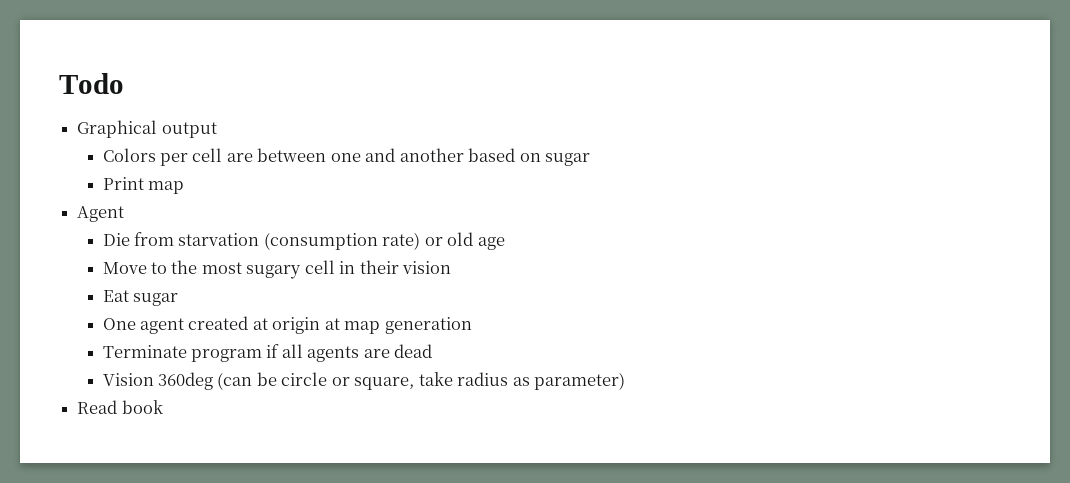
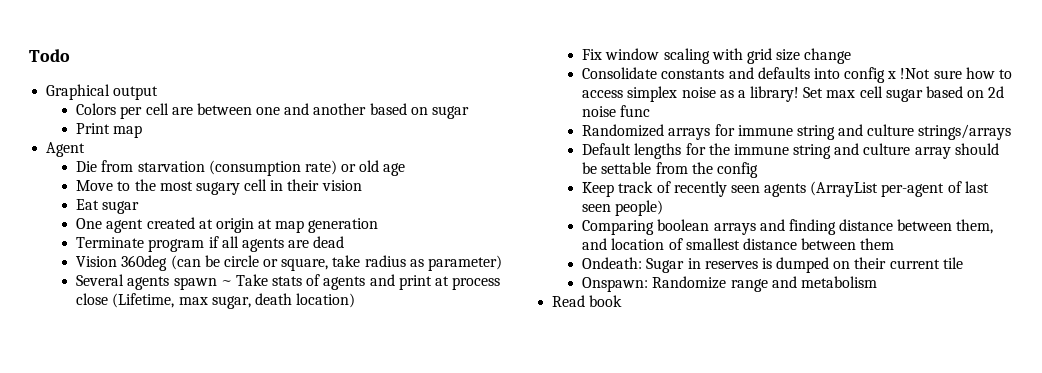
(626, 381) none -> [76,274,501,290] [76,293,356,309] [582,48,852,64] [582,67,1012,83] [582,86,1005,102] [582,105,651,117] [582,124,1012,140] [582,143,999,159] [582,162,758,178] [582,181,989,197] [582,200,664,216] [582,219,994,235] [582,238,895,250] [582,257,963,273] [582,276,877,292] // Several agents spawn ~ Take stats of agents and print at process close (Lifetime, max sugar, death location) // Fix window scaling with grid size change // Consolidate constants and defaults into config x !Not sure how to access simplex noise as a library! Set max cell sugar based on 2d noise func // Randomized arrays for immune string and culture strings/arrays // Default lengths for the immune string and culture array should be settable from the config // Keep track of recently seen agents (ArrayList per-agent of last seen people) // Comparing boolean arrays and finding distance between them, and location of smallest distance between them // Ondeath: Sugar in reserves is dumped on their current tile // Onspawn: Randomize range and metabolism

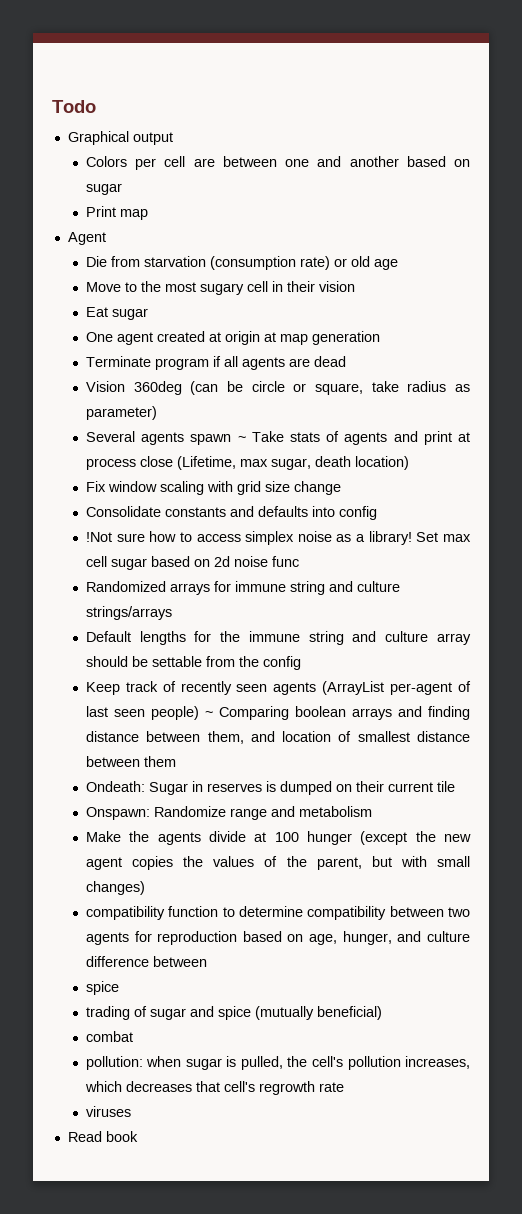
[887,71,897,79] x -> (377, 513) //
(664, 208) // -> [204,711,213,717] ~
(877, 282) none -> [85,831,471,845] [85,856,470,870] [85,881,145,895] [85,906,470,920] [85,931,470,945] [85,956,207,967] [85,981,119,995] [85,1006,382,1020] [85,1031,133,1042] [85,1056,470,1070] [84,1081,344,1095] [85,1106,131,1117] // Make the agents divide at 100 hunger (except the new agent copies the values of the parent, but with small changes) // compatibility function to determine compatibility between two agents for reproduction based on age, hunger, and culture difference between // spice // trading of sugar and spice (mutually beneficial) // combat // pollution: when sugar is pulled, the cell's pollution increases, which decreases that cell's regrowth rate // viruses

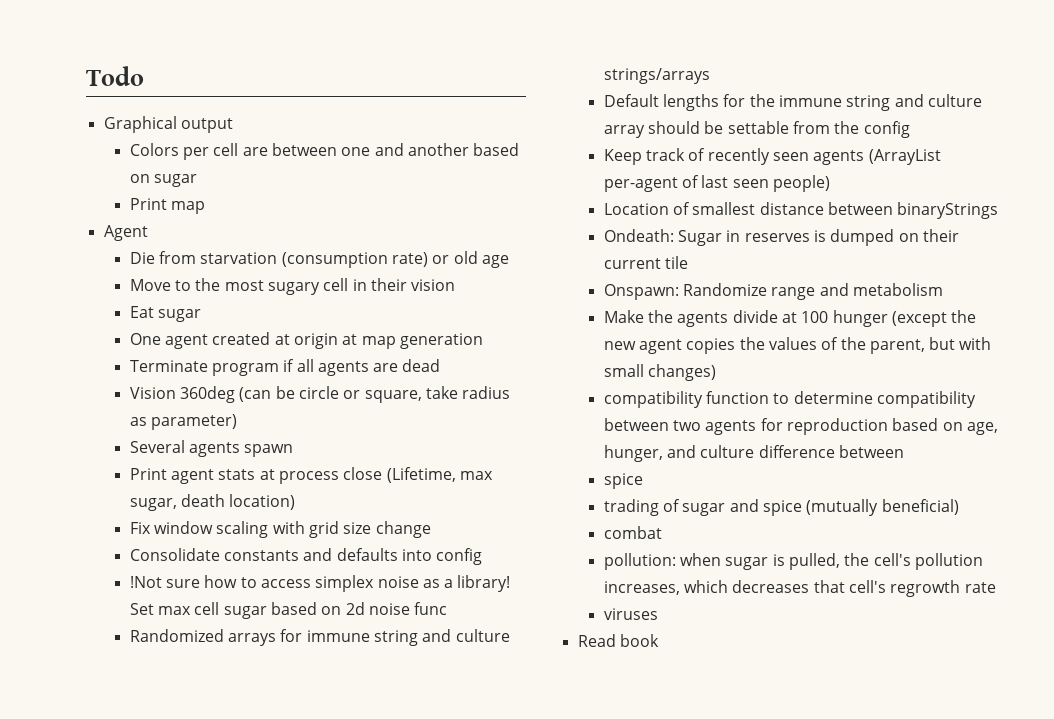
[237,431,452,445] ~ Take stats of agents and print -> [129,468,256,484] // Print agent stats
[204,706,470,720] [85,731,332,744] ~ Comparing boolean arrays and finding distance between them, and location -> [603,203,669,215] // Location
[143,756,176,767] them -> [897,202,999,219] binaryStrings

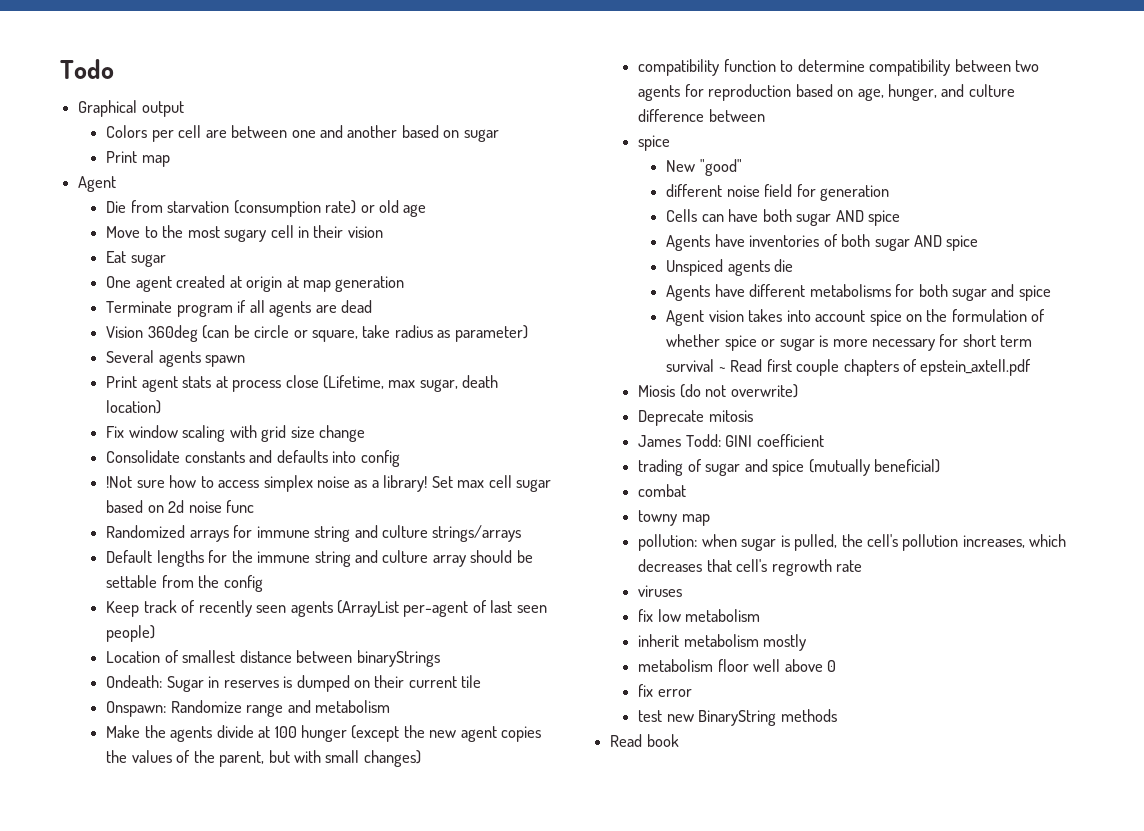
(643, 481) none -> [666,159,742,176] [666,184,890,201] [666,209,901,226] [666,234,979,251] [666,259,794,276] [666,284,1051,301] [666,309,1046,326] [666,334,1033,351] [666,359,1032,376] [638,384,798,398] [638,410,753,426] [638,434,824,447] // New "good" // different noise field for generation // Cells can have both sugar AND spice // Agents have inventories of both sugar AND spice // Unspiced agents die // Agents have different metabolisms for both sugar and spice // Agent vision takes into account spice on the formulation of whether spice or sugar is more necessary for short term survival ~ Read first couple chapters of epstein_axtell.pdf // Miosis (do not overwrite) // Deprecate mitosis // James Todd: GINI coefficient
(662, 532) none -> [638,510,710,526] // towny map
(658, 614) none -> [638,609,761,622] [638,634,807,651] [638,659,837,672] [638,684,692,697] [638,709,837,726] // fix low metabolism // inherit metabolism mostly // metabolism floor well above 0 // fix error // test new BinaryString methods

